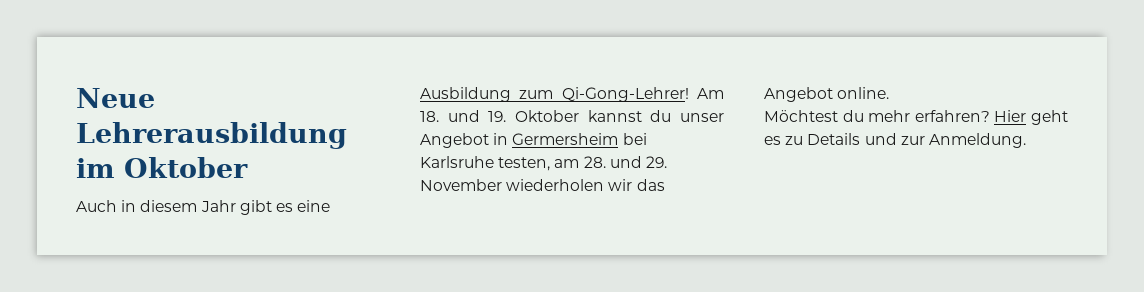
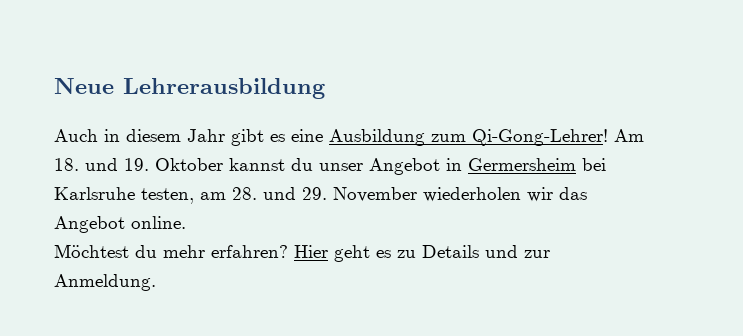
[76,157,248,178] im Oktober -> (325, 88) none

